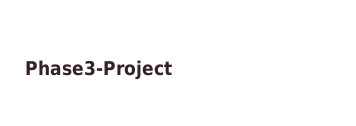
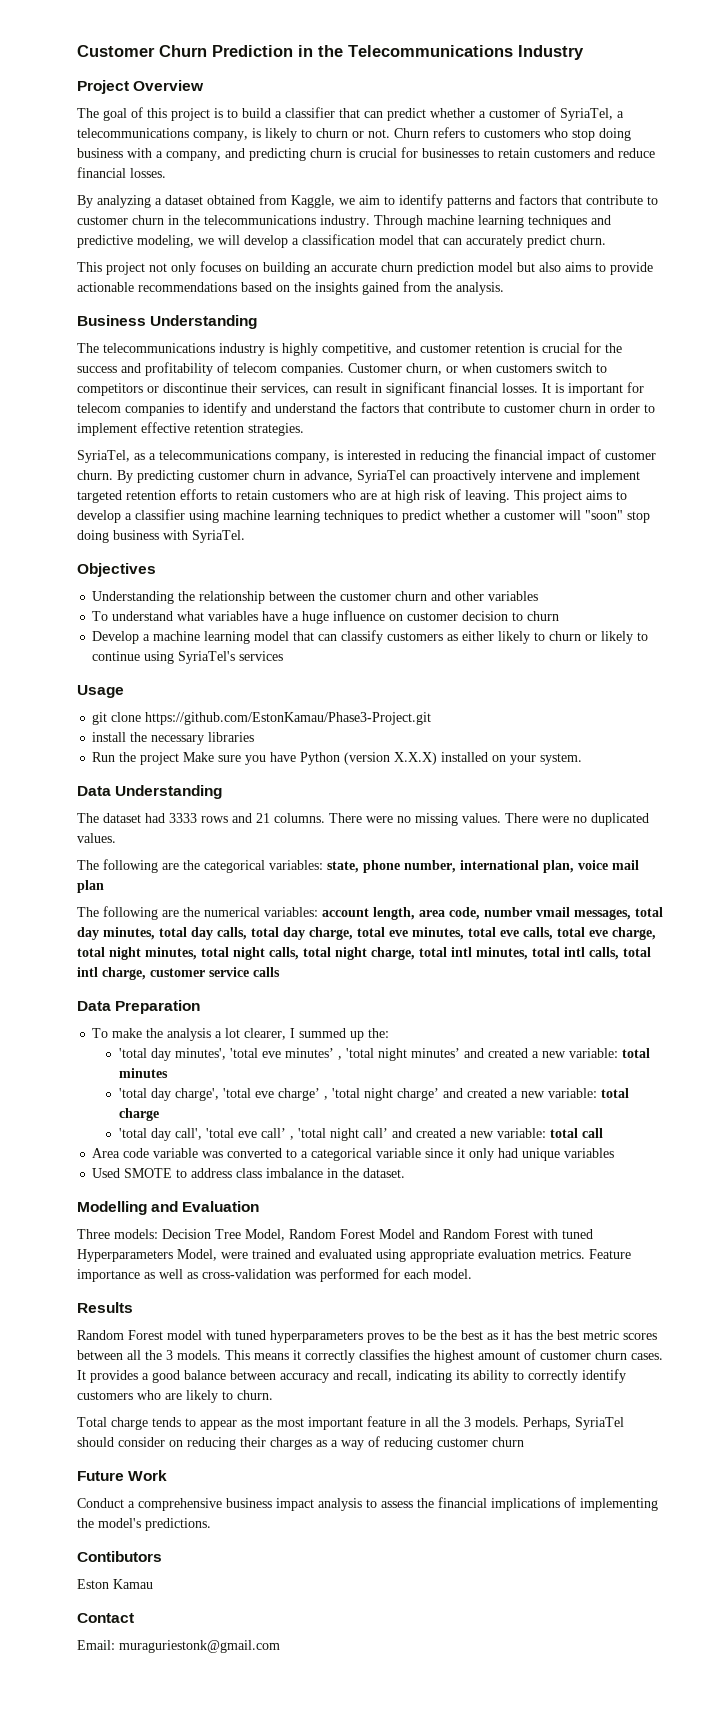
[25,60,172,80] Phase3-Project -> [77,45,584,60] [77,80,205,94] [77,107,624,121] [77,127,631,141] [77,147,655,161] [77,167,166,178] [77,194,658,208] [77,215,611,228] [77,234,606,248] [77,261,653,275] [77,281,504,295] [77,315,258,329] [77,342,622,356] [77,362,607,376] [77,382,644,396] [77,402,655,416] [77,422,304,436] [77,449,656,463] [77,470,640,483] [77,489,627,503] [77,509,650,523] [77,530,245,543] [77,563,156,577] [92,591,539,604] [92,610,560,624] [92,630,649,644] [92,651,284,664] [77,685,124,698] [92,712,432,725] [92,732,255,745] [92,752,583,765] [77,785,223,799] [77,813,649,826] [77,833,116,843] [77,859,639,873] [77,880,104,893] [77,906,663,920] [77,927,656,940] [77,947,651,960] [77,967,280,980] [77,1000,201,1014] [92,1028,390,1041] [118,1048,650,1061] [118,1068,168,1078] [118,1088,629,1101] [118,1108,159,1121] [118,1128,603,1141] [92,1148,615,1161] [92,1168,406,1178] [77,1201,260,1215] [77,1229,593,1241] [77,1249,631,1262] [77,1268,472,1282] [77,1302,133,1313] [77,1330,657,1343] [77,1349,663,1363] [77,1369,626,1383] [77,1390,273,1403] [77,1416,624,1430] [77,1436,524,1450] [77,1470,168,1481] [77,1497,658,1511] [77,1518,211,1531] [77,1551,162,1562] [77,1579,153,1589] [77,1613,134,1623] [77,1640,280,1653] Customer Churn Prediction in the Telecommunications Industry // Project Overview // The goal of this project is to build a classifier that can predict whether a customer of SyriaTel, a telecommunications company, is likely to churn or not. Churn refers to customers who stop doing business with a company, and predicting churn is crucial for businesses to retain customers and reduce financial losses. // By analyzing a dataset obtained from Kaggle, we aim to identify patterns and factors that contribute to customer churn in the telecommunications industry. Through machine learning techniques and predictive modeling, we will develop a classification model that can accurately predict churn. // This project not only focuses on building an accurate churn prediction model but also aims to provide actionable recommendations based on the insights gained from the analysis. // Business Understanding // The telecommunications industry is highly competitive, and customer retention is crucial for the success and profitability of telecom companies. Customer churn, or when customers switch to competitors or discontinue their services, can result in significant financial losses. It is important for telecom companies to identify and understand the factors that contribute to customer churn in order to implement effective retention strategies. // SyriaTel, as a telecommunications company, is interested in reducing the financial impact of customer churn. By predicting customer churn in advance, SyriaTel can proactively intervene and implement targeted retention efforts to retain customers who are at high risk of leaving. This project aims to develop a classifier using machine learning techniques to predict whether a customer will "soon" stop doing business with SyriaTel. // Objectives // Understanding the relationship between the customer churn and other variables // To understand what variables have a huge influence on customer decision to churn // Develop a machine learning model that can classify customers as either likely to churn or likely to continue using SyriaTel's services // Usage // git clone https://github.com/EstonKamau/Phase3-Project.git // install the necessary libraries // Run the project Make sure you have Python (version X.X.X) installed on your system. // Data Understanding // The dataset had 3333 rows and 21 columns. There were no missing values. There were no duplicated values. // The following are the categorical variables: state, phone number, international plan, voice mail plan // The following are the numerical variables: account length, area code, number vmail messages, total day minutes, total day calls, total day charge, total eve minutes, total eve calls, total eve charge, total night minutes, total night calls, total night charge, total intl minutes, total intl calls, total intl charge, customer service calls // Data Preparation // To make the analysis a lot clearer, I summed up the: // 'total day minutes', 'total eve minutes’ , 'total night minutes’ and created a new variable: total minutes // 'total day charge', 'total eve charge’ , 'total night charge’ and created a new variable: total charge // 'total day call', 'total eve call’ , 'total night call’ and created a new variable: total call // Area code variable was converted to a categorical variable since it only had unique variables // Used SMOTE to address class imbalance in the dataset. // Modelling and Evaluation // Three models: Decision Tree Model, Random Forest Model and Random Forest with tuned Hyperparameters Model, were trained and evaluated using appropriate evaluation metrics. Feature importance as well as cross-validation was performed for each model. // Results // Random Forest model with tuned hyperparameters proves to be the best as it has the best metric scores between all the 3 models. This means it correctly classifies the highest amount of customer churn cases. It provides a good balance between accuracy and recall, indicating its ability to correctly identify customers who are likely to churn. // Total charge tends to appear as the most important feature in all the 3 models. Perhaps, SyriaTel should consider on reducing their charges as a way of reducing customer churn // Future Work // Conduct a comprehensive business impact analysis to assess the financial implications of implementing the model's predictions. // Contibutors // Eston Kamau // Contact // Email: muraguriestonk@gmail.com

